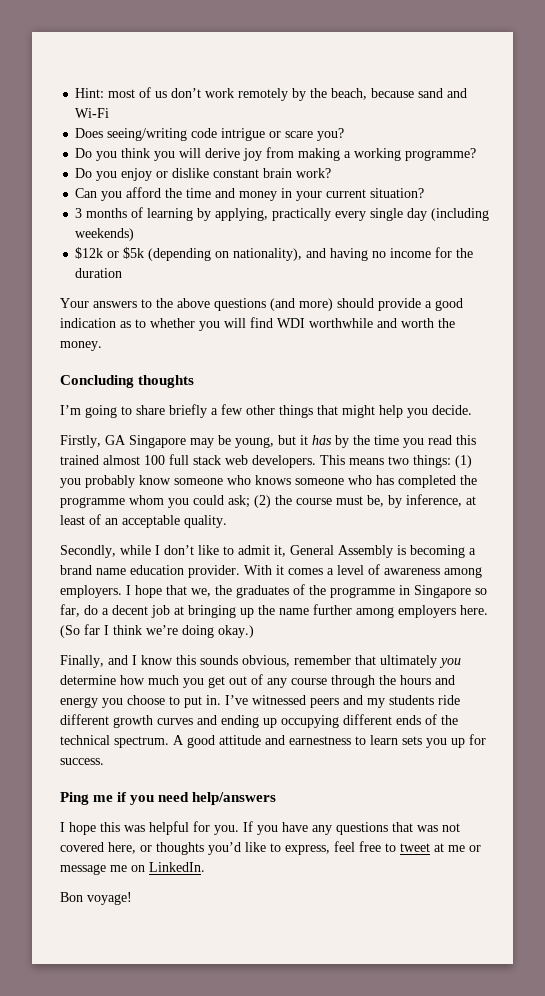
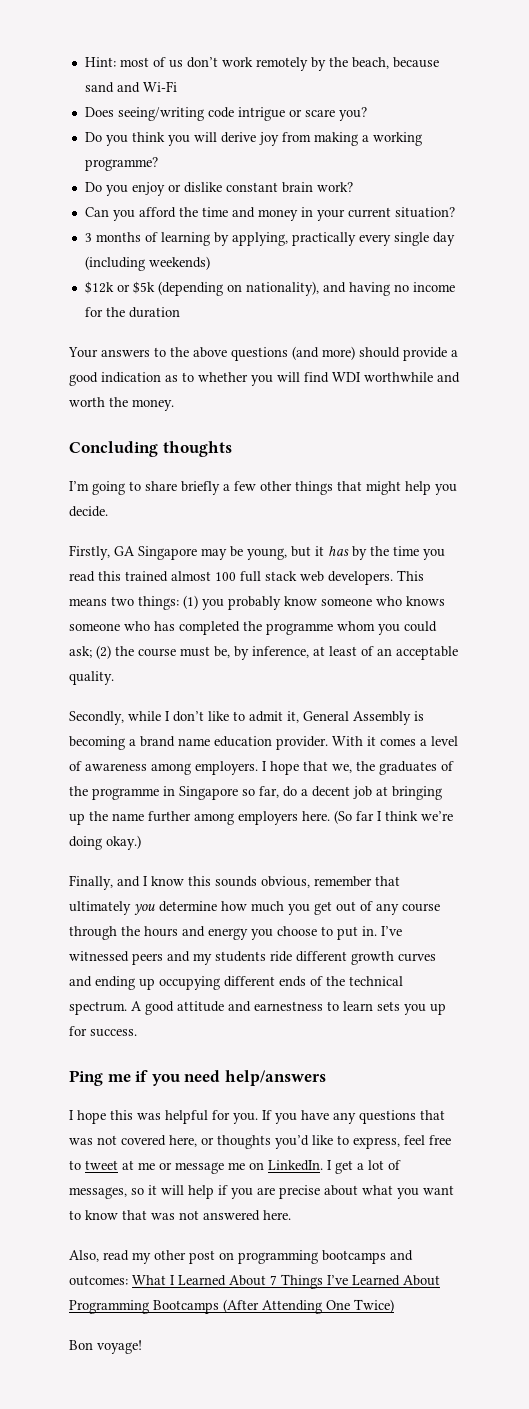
(205, 867) none -> [327,1160,401,1174] [69,1185,454,1199] [69,1210,291,1221] [69,1250,413,1264] [69,1274,440,1289] [69,1299,394,1314] I get a lot of messages, so it will help if you are precise about what you want to know that was not answered here. // Also, read my other post on programming bootcamps and outcomes: What I Learned About 7 Things I’ve Learned About Programming Bootcamps (After Attending One Twice)

